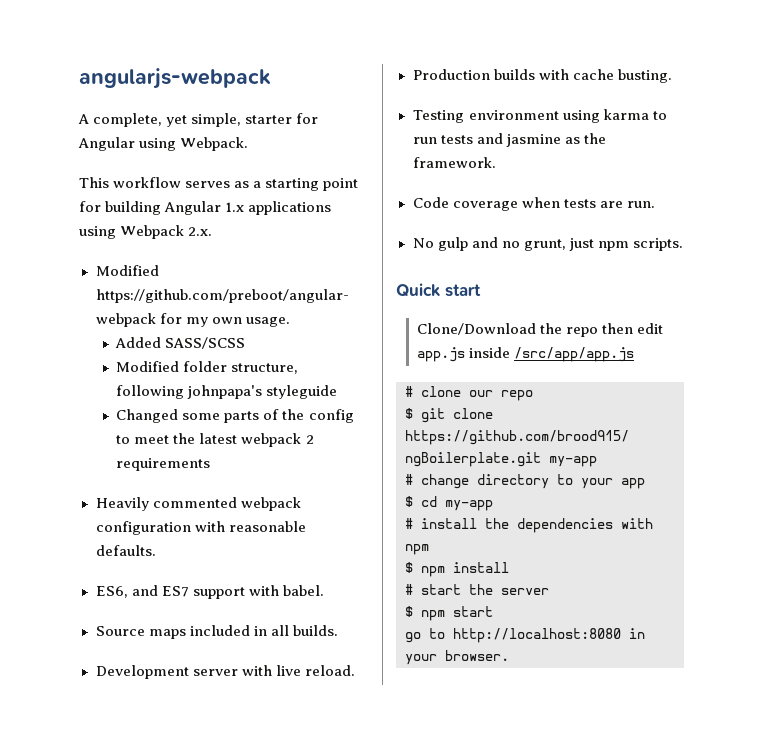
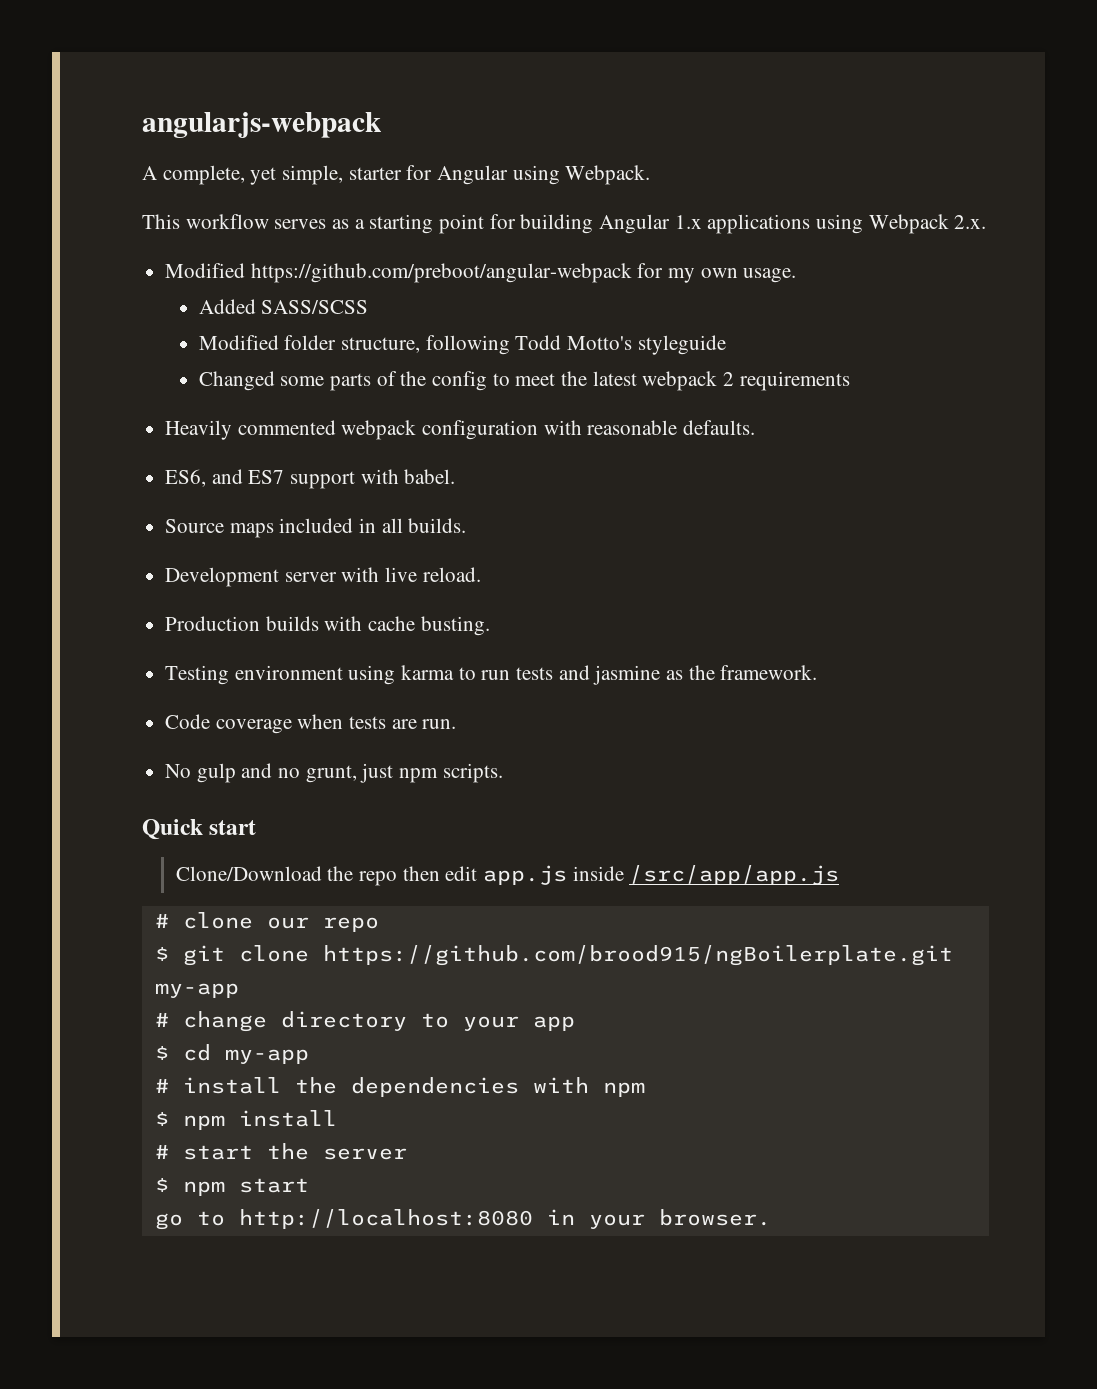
[187,385,263,399] johnpapa's -> [515,335,633,350] Todd Motto's

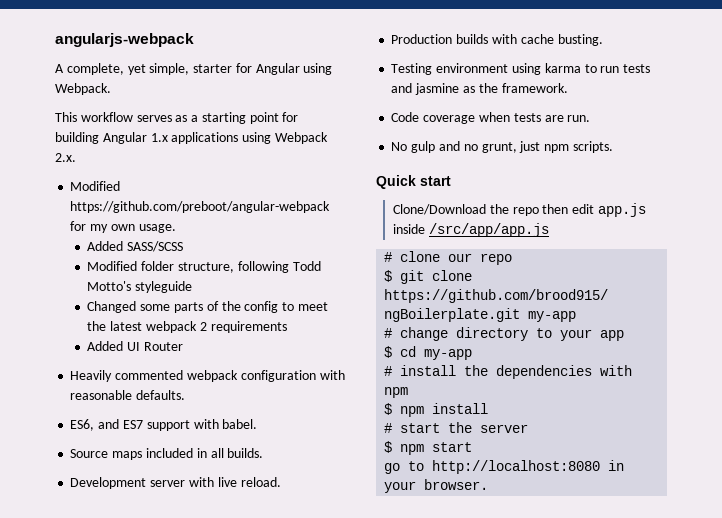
(850, 381) none -> [87,341,184,351] // Added UI Router

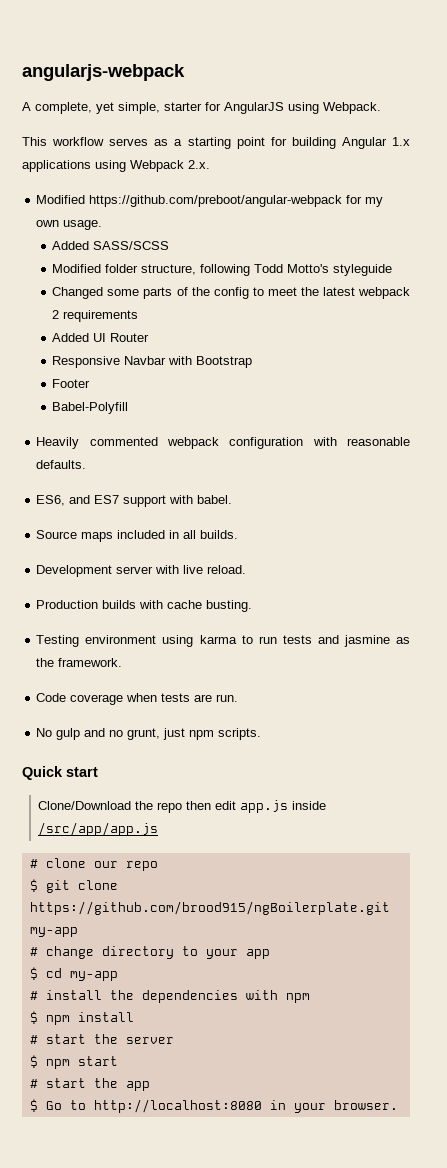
[255,63,300,75] Angular -> [224,102,284,114] AngularJS
(184, 346) none -> [52,356,253,368] [52,379,91,388] [52,402,129,414] // Responsive Navbar with Bootstrap // Footer // Babel-Polyfill
[384,463,401,474] go -> [29,1078,150,1091] [29,1099,62,1112] # start the app // $ Go

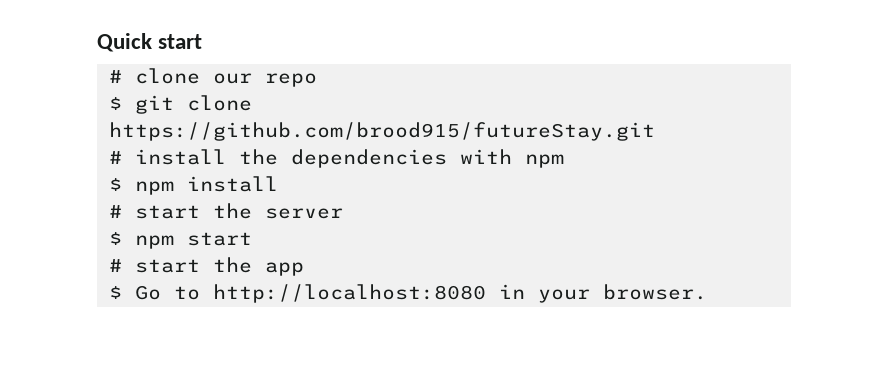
[22,64,185,81] [22,102,381,114] [22,137,410,149] [22,160,210,172] [36,195,384,207] [36,220,103,230] [52,241,170,250] [52,264,393,276] [52,287,410,299] [52,310,139,322] [52,333,150,342] [52,356,253,368] [52,379,91,388] [52,402,129,414] [36,437,410,449] [36,460,87,469] [36,495,233,507] [36,530,239,542] [36,565,247,577] [36,600,253,612] [36,635,410,647] [36,658,123,667] [36,693,239,705] [36,728,262,740] [22,766,98,780] [38,800,327,813] [38,822,159,836] angularjs-webpack // A complete, yet simple, starter for AngularJS using Webpack. // This workflow serves as a starting point for building Angular 1.x applications using Webpack 2.x. // Modified https://github.com/preboot/angular-webpack for my own usage. // Added SASS/SCSS // Modified folder structure, following Todd Motto's styleguide // Changed some parts of the config to meet the latest webpack 2 requirements // Added UI Router // Responsive Navbar with Bootstrap // Footer // Babel-Polyfill // Heavily commented webpack configuration with reasonable defaults. // ES6, and ES7 support with babel. // Source maps included in all builds. // Development server with live reload. // Production builds with cache busting. // Testing environment using karma to run tests and jasmine as the framework. // Code coverage when tests are run. // No gulp and no grunt, just npm scripts. // Quick start // Clone/Download the repo then edit app.js inside /src/app/app.js -> [97,33,203,52] Quick start
[29,901,390,915] [29,927,78,937] [29,946,270,959] [29,967,118,981] https://github.com/brood915/ngBoilerplate.git my-app // # change directory to your app // $ cd my-app -> [109,122,655,141] https://github.com/brood915/futureStay.git

